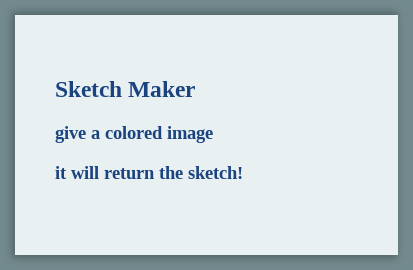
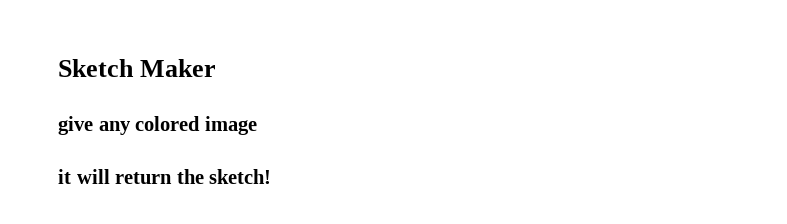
[91,130,100,139] a -> [98,121,131,135] any

